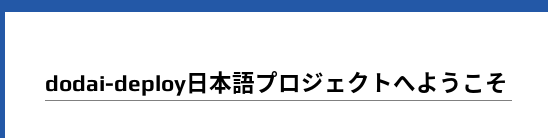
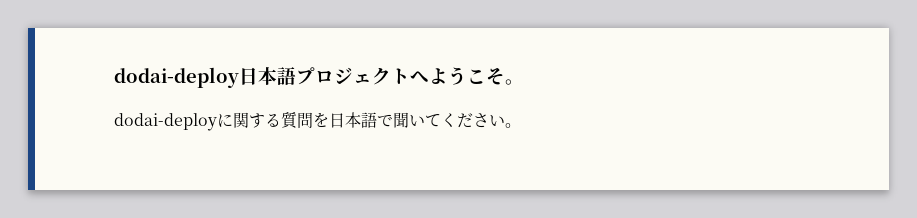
(508, 83) none -> [505,79,524,85] [114,112,521,131] 。 // dodai-deployに関する質問を日本語で聞いてください。

